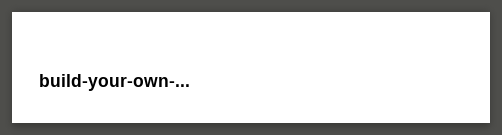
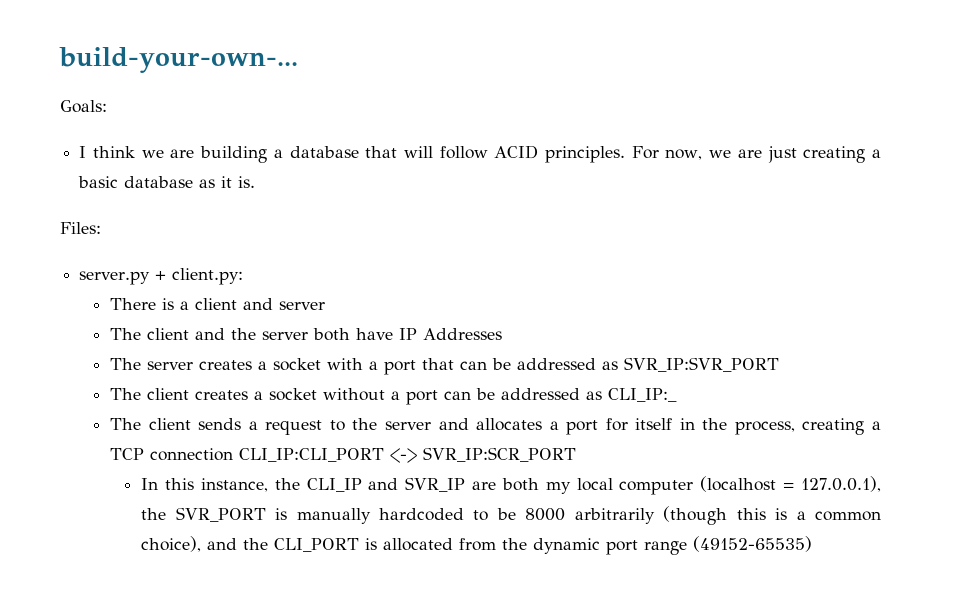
(190, 82) none -> [60,100,107,113] [79,145,882,163] [78,176,256,188] [60,222,101,234] [79,268,244,285] [110,298,326,310] [110,328,503,341] [110,357,780,375] [110,388,678,405] [110,418,882,435] [110,447,577,463] [141,476,882,495] [141,506,881,525] [141,536,813,555] // Goals: // I think we are building a database that will follow ACID principles. For now, we are just creating a basic database as it is. // Files: // server.py + client.py: // There is a client and server // The client and the server both have IP Addresses // The server creates a socket with a port that can be addressed as SVR_IP:SVR_PORT // The client creates a socket without a port can be addressed as CLI_IP:_ // The client sends a request to the server and allocates a port for itself in the process, creating a TCP connection CLI_IP:CLI_PORT <-> SVR_IP:SCR_PORT // In this instance, the CLI_IP and SVR_IP are both my local computer (localhost = 127.0.0.1), the SVR_PORT is manually hardcoded to be 8000 arbitrarily (though this is a common choice), and the CLI_PORT is allocated from the dynamic port range (49152-65535)

